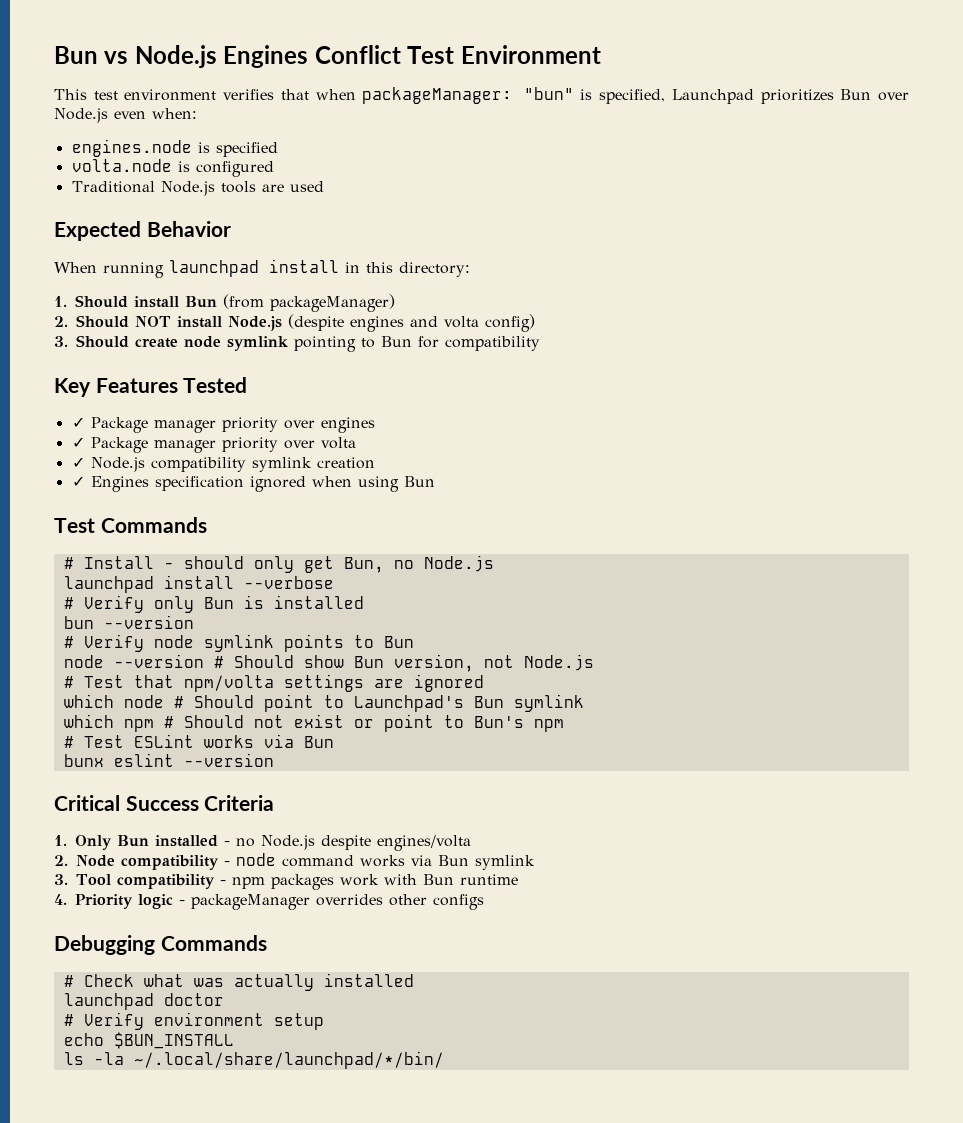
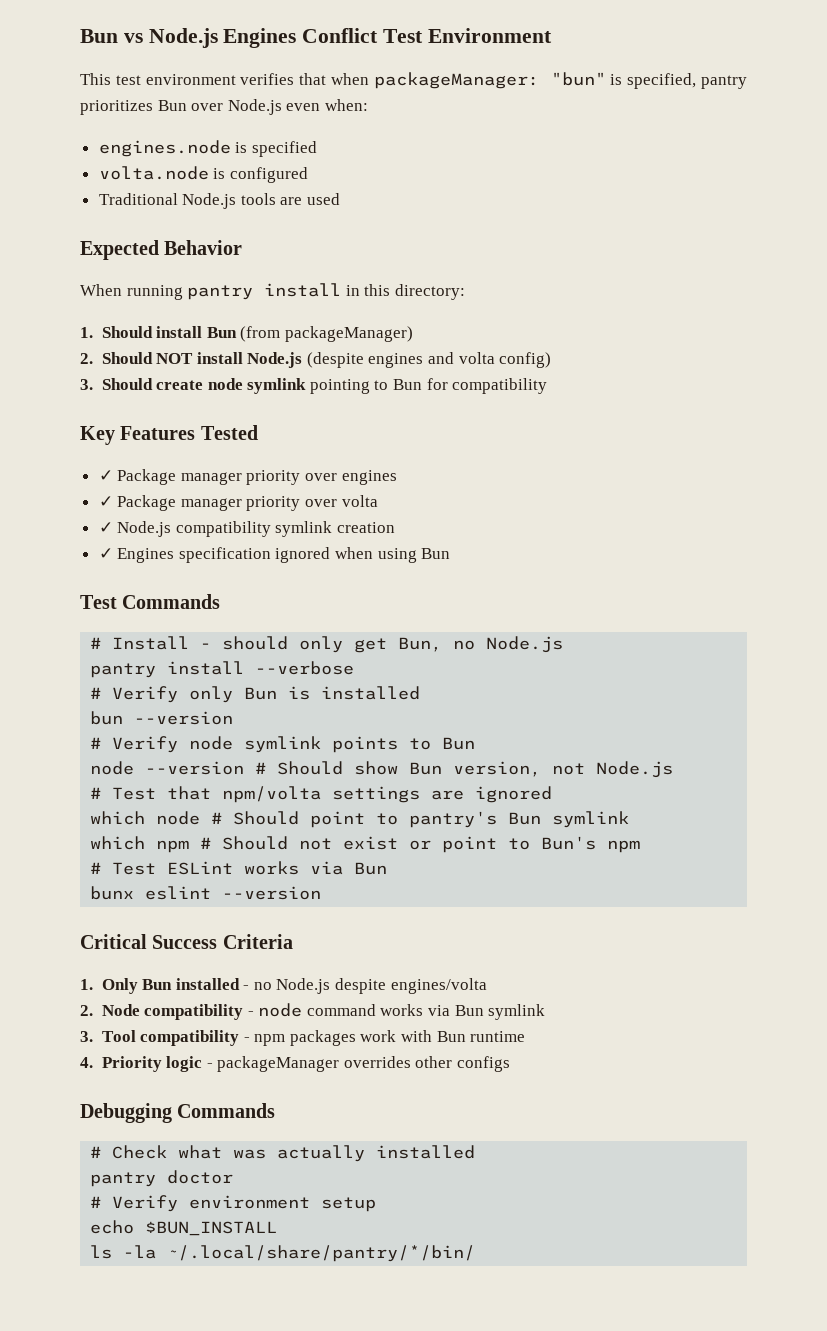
[671,89,754,104] Launchpad -> [701,75,747,89] pantry
[169,260,259,277] launchpad -> [187,285,254,300] pantry
[63,576,154,593] launchpad -> [90,663,157,678] pantry
[353,695,464,712] Launchpad's -> [409,811,498,828] pantry's
[63,993,154,1010] launchpad -> [90,1172,157,1187] pantry
[133,1051,444,1069] ~/.local/share/launchpad/*/bin/ -> [167,1245,476,1262] ~/.local/share/pantry/*/bin/

